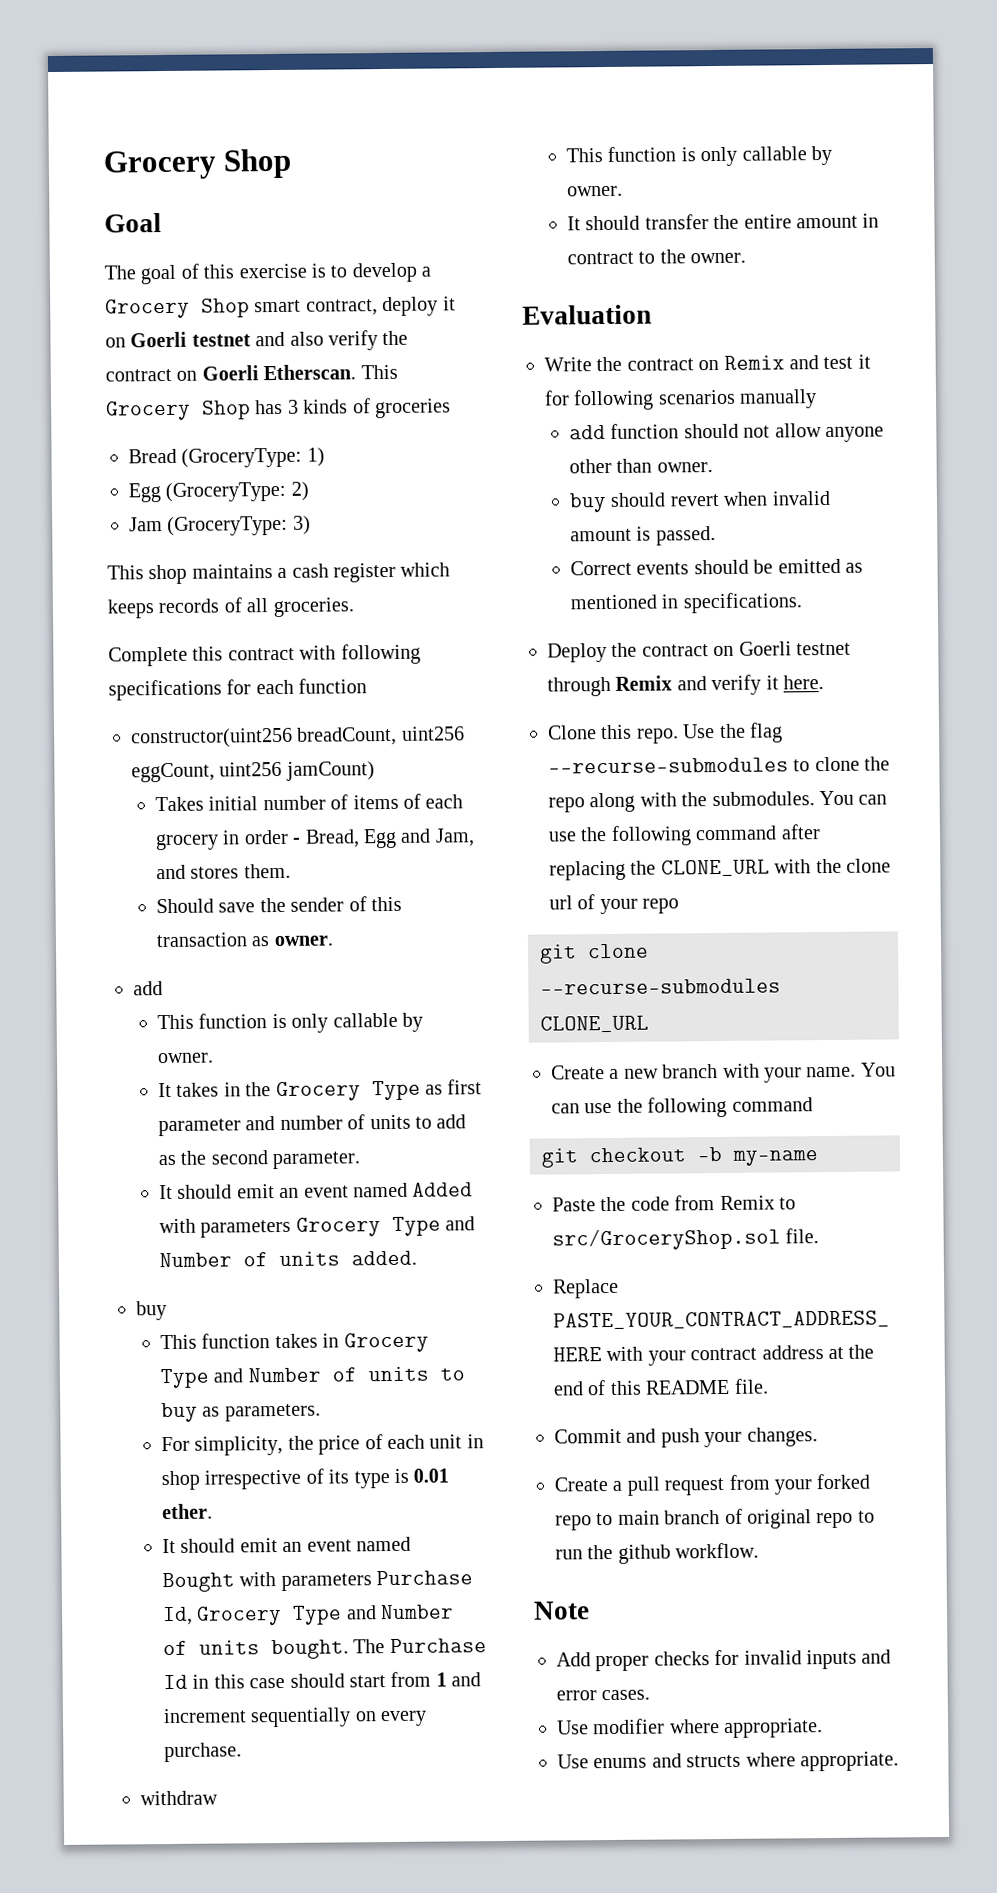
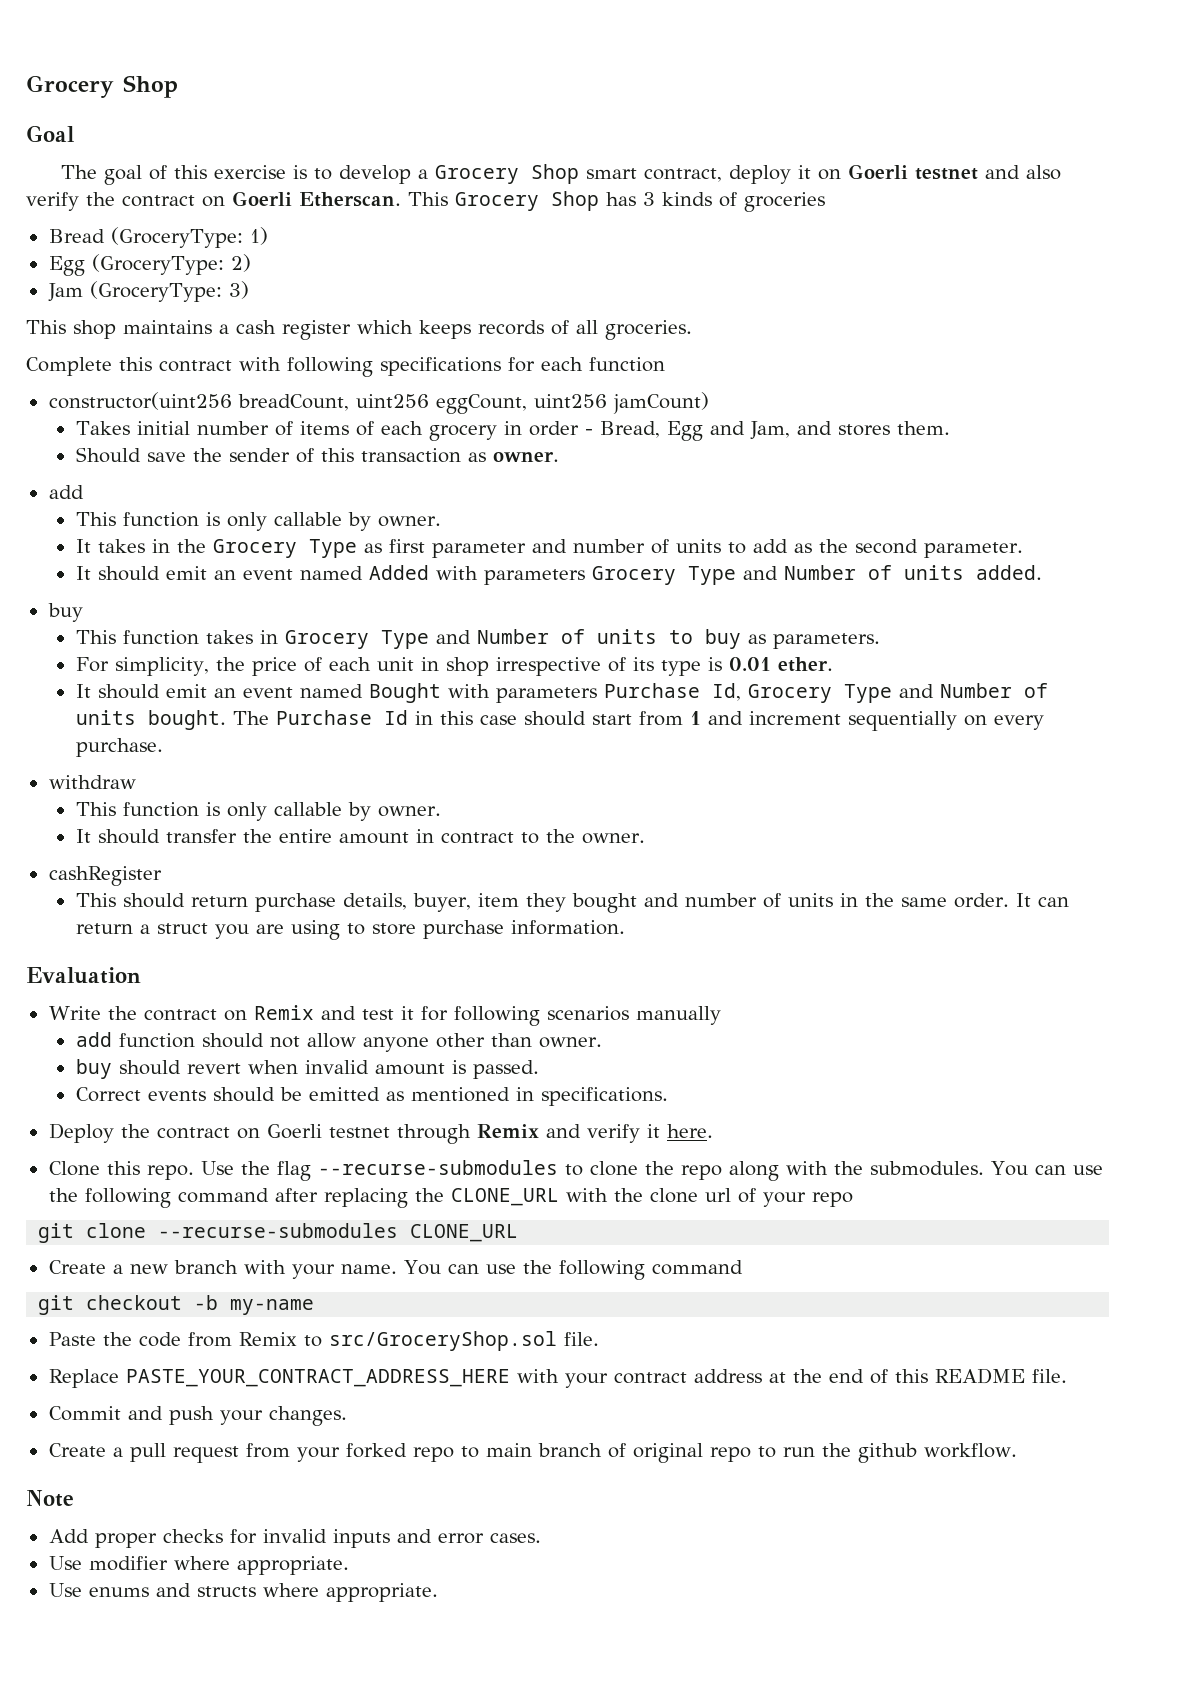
(747, 258) none -> [48,866,162,886] [75,893,1069,913] [75,920,625,940] // cashRegister // This should return purchase details, buyer, item they bought and number of units in the same order. It can return a struct you are using to store purchase information.

